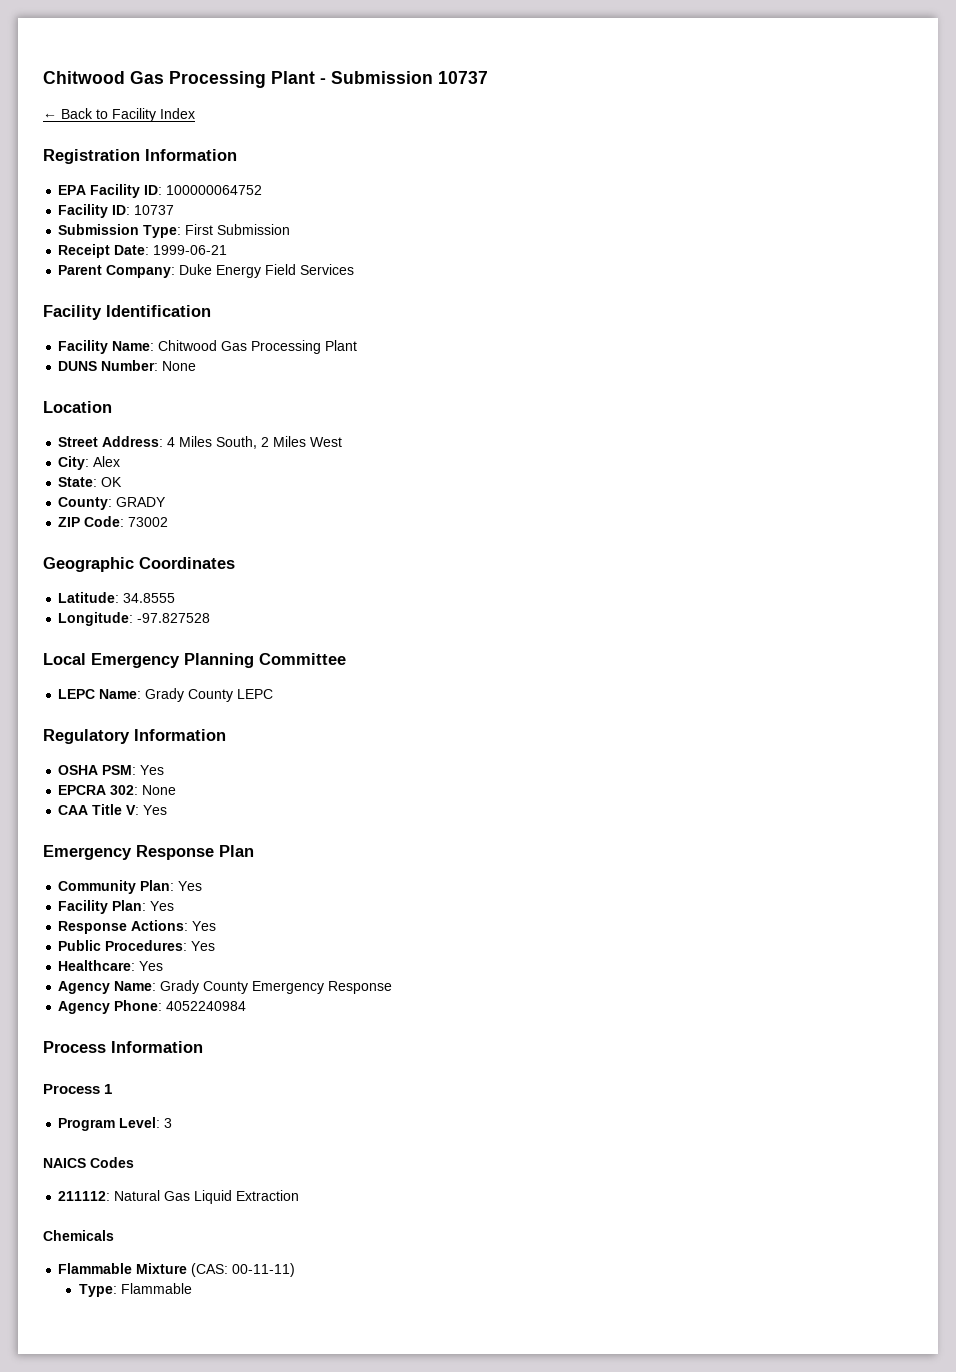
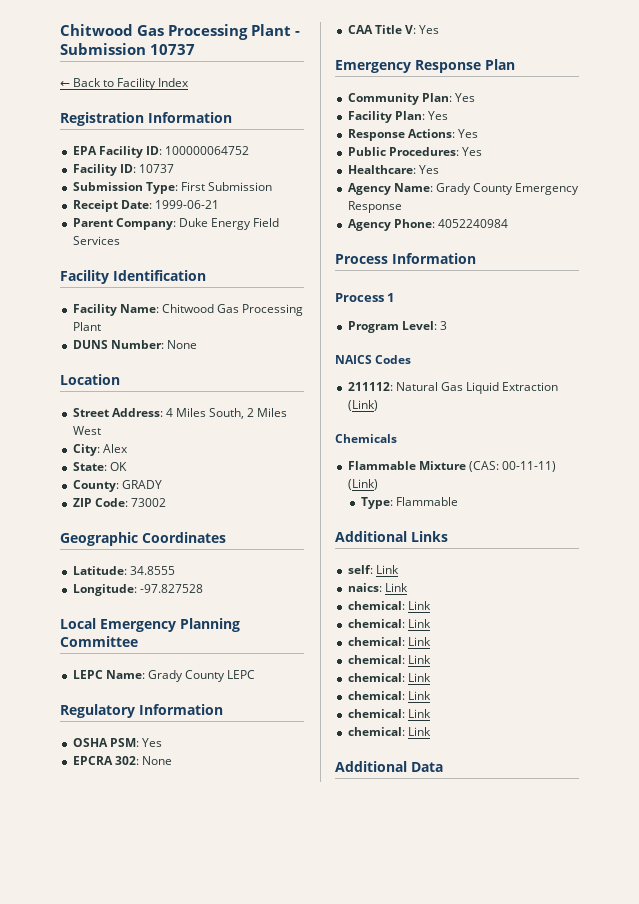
(300, 1195) none -> [347,400,378,411] (Link)
(296, 1270) none -> [347,479,378,490] (Link)
(193, 1288) none -> [335,531,448,542] [347,565,399,574] [347,583,408,592] [347,601,431,610] [347,619,431,628] [347,637,431,646] [347,655,431,664] [347,673,431,682] [347,691,431,700] [347,709,431,718] [347,727,431,736] [335,761,443,772] // Additional Links // self: Link // naics: Link // chemical: Link // chemical: Link // chemical: Link // chemical: Link // chemical: Link // chemical: Link // chemical: Link // chemical: Link // Additional Data

